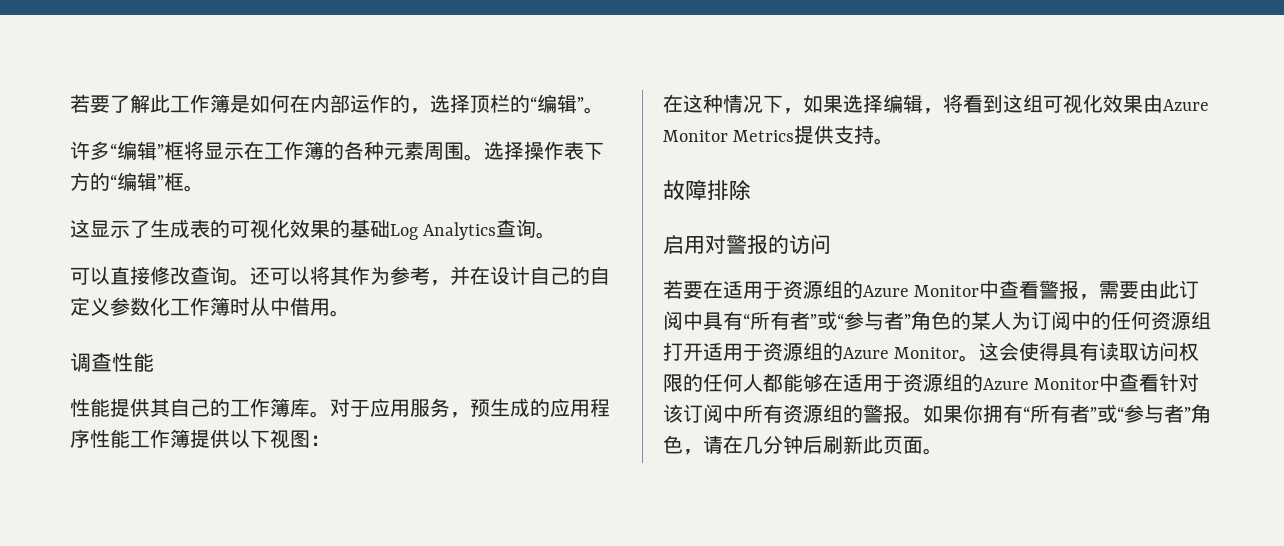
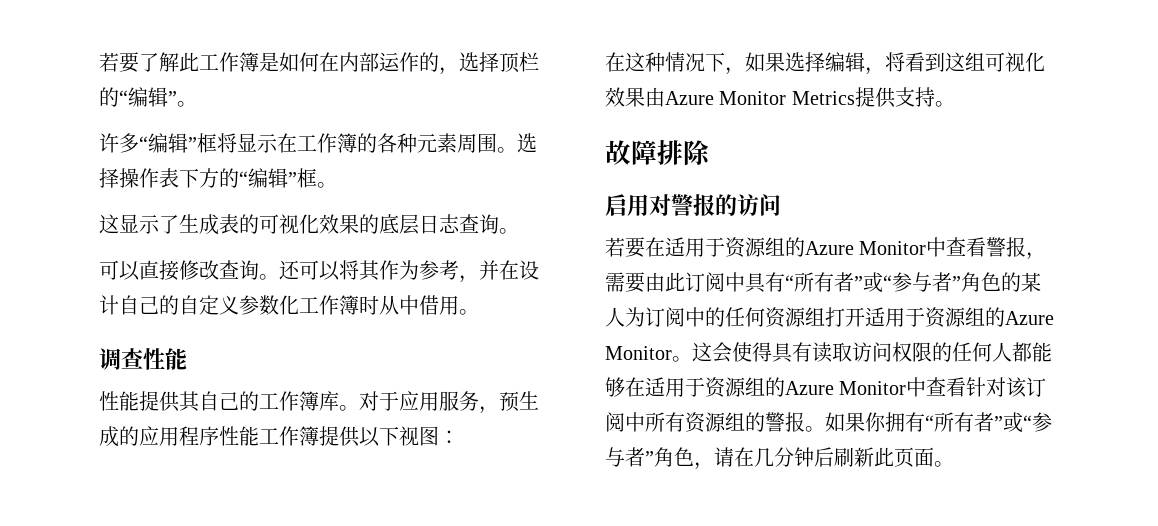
[350,219,497,240] 基础Log Analytics -> [379,214,460,235] 底层日志

